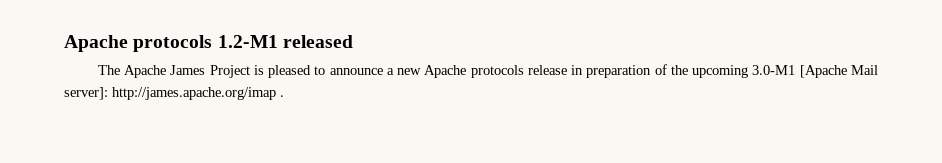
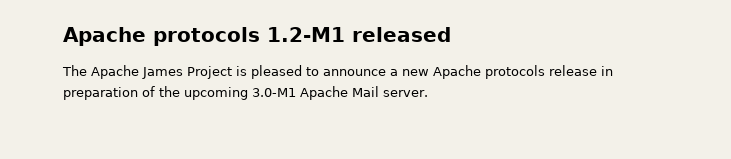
[799,65,878,78] [64,87,284,100] [Apache Mail server]: http://james.apache.org/imap . -> [300,86,428,100] Apache Mail server.

